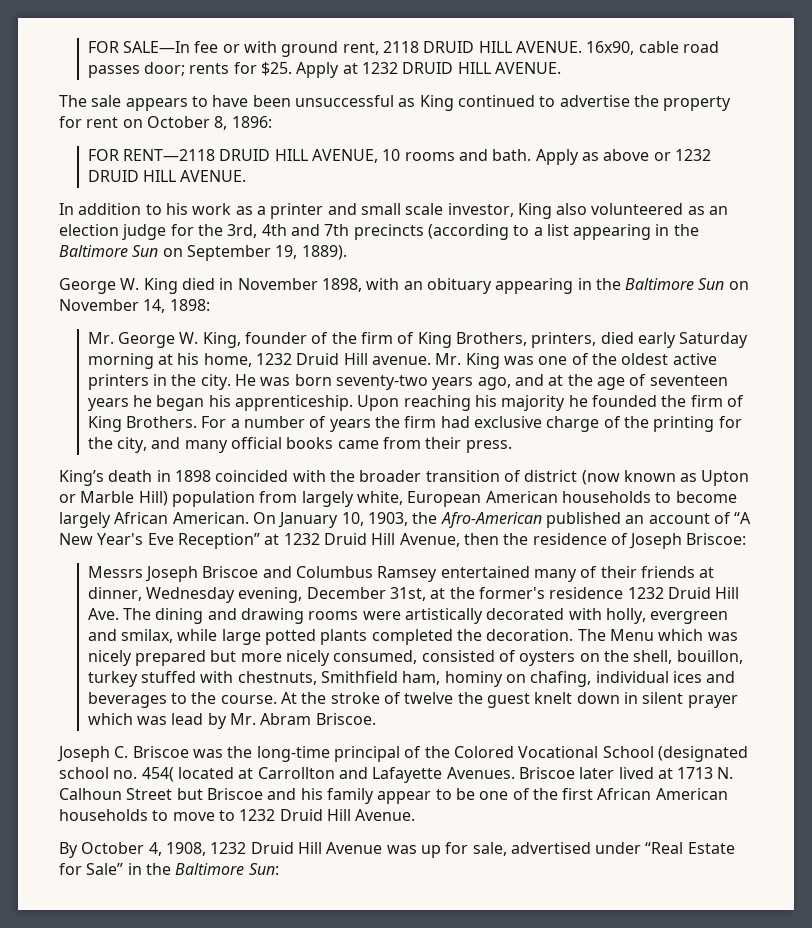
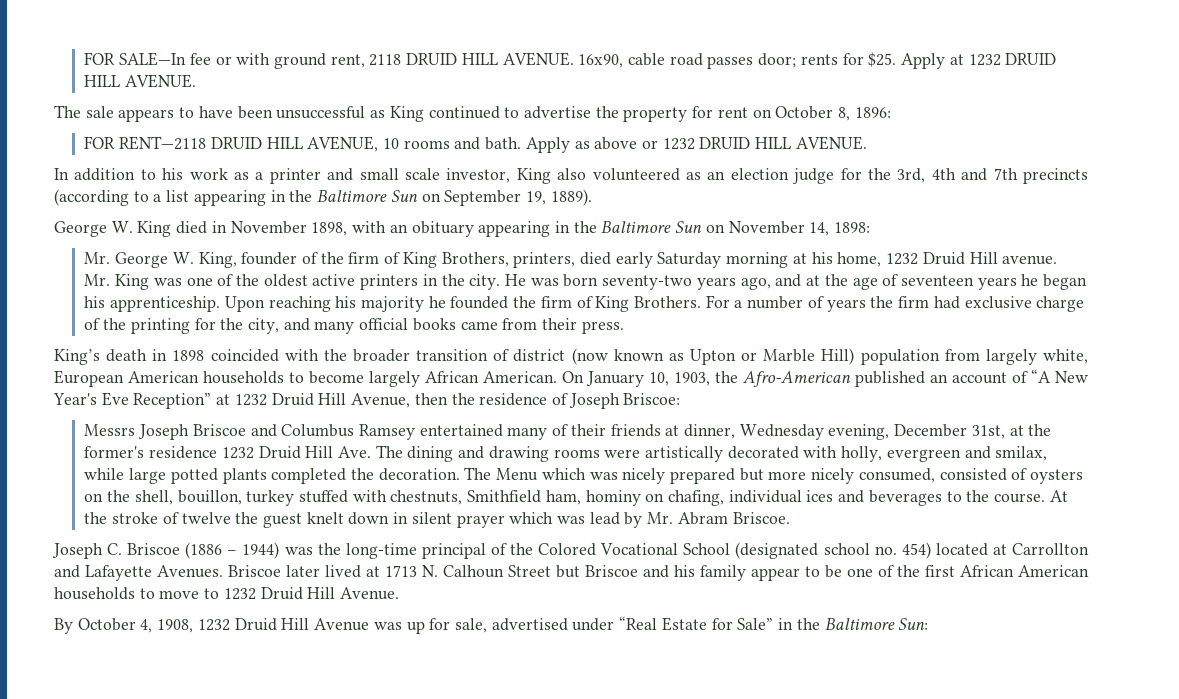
(189, 752) none -> [185,542,280,559] (1886 – 1944)
[141,767,174,782] 454( -> [901,542,931,559] 454)

